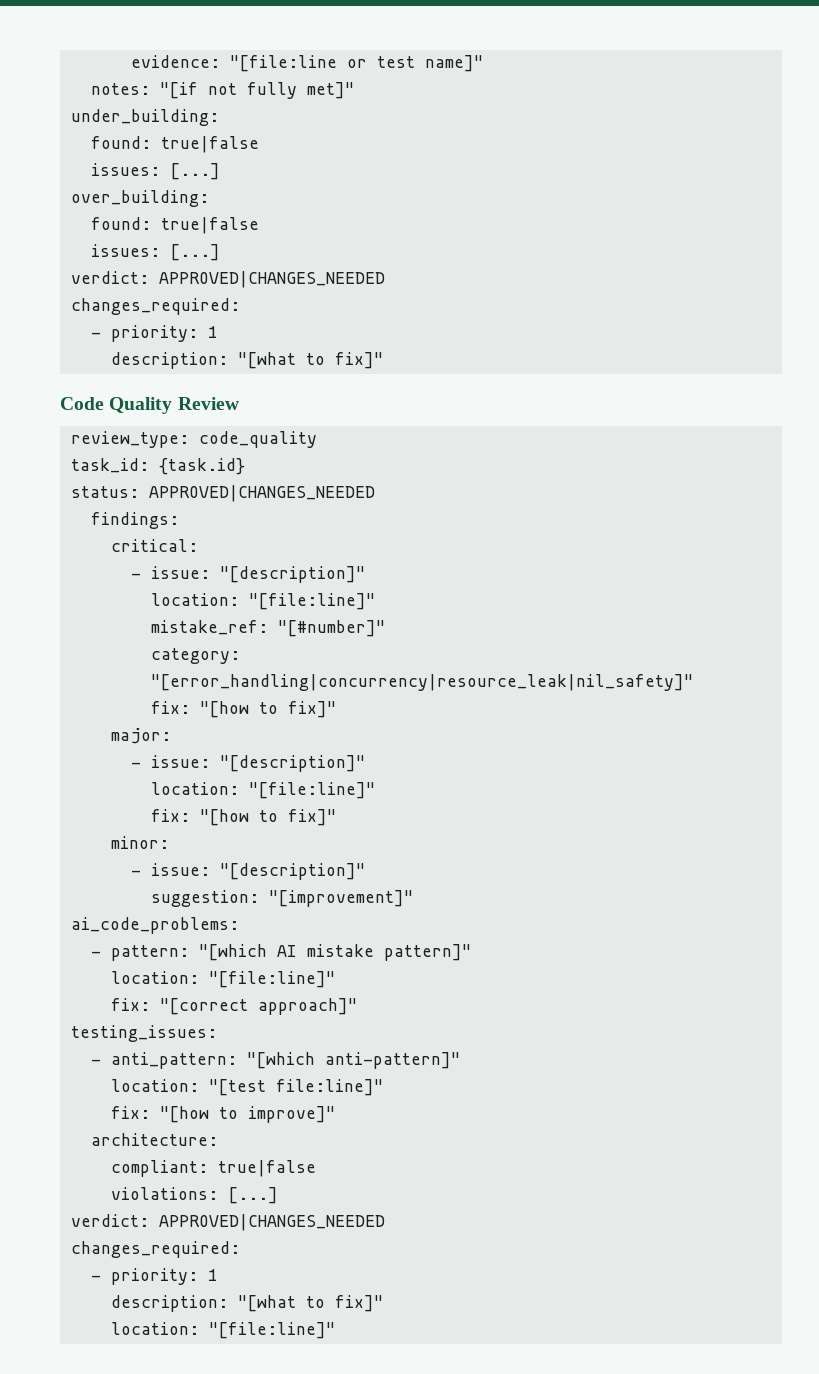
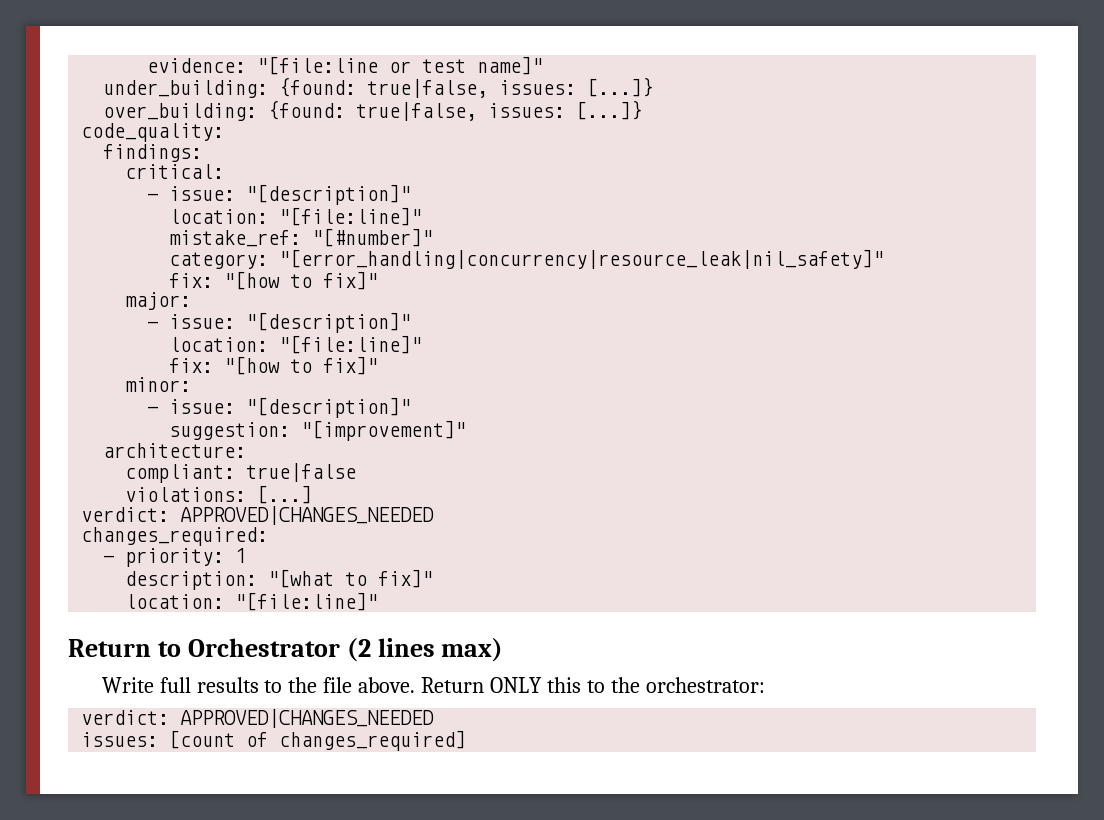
[91,82,355,99] [71,109,220,126] [91,136,260,153] [91,163,221,180] [71,190,210,207] [91,217,260,234] [91,244,221,261] [71,271,386,288] [71,298,241,315] [91,325,219,342] [111,352,384,369] [60,397,239,414] [71,431,318,448] [71,458,246,475] [71,485,376,502] notes: "[if not fully met]" // under_building: // found: true|false // issues: [...] // over_building: // found: true|false // issues: [...] // verdict: APPROVED|CHANGES_NEEDED // changes_required: // - priority: 1 // description: "[what to fix]" // Code Quality Review // review_type: code_quality // task_id: {task.id} // status: APPROVED|CHANGES_NEEDED -> [103,77,654,98] [103,100,643,121] [81,123,225,142] under_building: {found: true|false, issues: [...]} // over_building: {found: true|false, issues: [...]} // code_quality:
[71,917,240,934] [91,944,472,961] [111,971,336,988] [111,998,358,1015] [71,1025,218,1042] [91,1052,461,1069] [111,1079,384,1096] [111,1106,336,1123] // ai_code_problems: // - pattern: "[which AI mistake pattern]" // location: "[file:line]" // fix: "[correct approach]" // testing_issues: // - anti_pattern: "[which anti-pattern]" // location: "[test file:line]" // fix: "[how to improve]" -> (467, 430) none
(336, 1330) none -> [68,638,504,662] [101,677,765,693] [81,709,435,728] [81,730,467,751] // Return to Orchestrator (2 lines max) // Write full results to the file above. Return ONLY this to the orchestrator: // verdict: APPROVED|CHANGES_NEEDED // issues: [count of changes_required]

